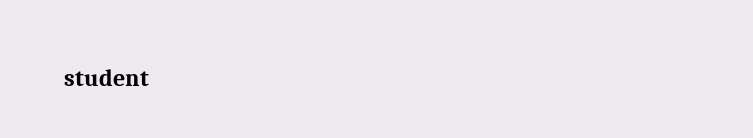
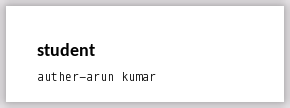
(149, 77) none -> [37,72,156,81] // auther-arun kumar

